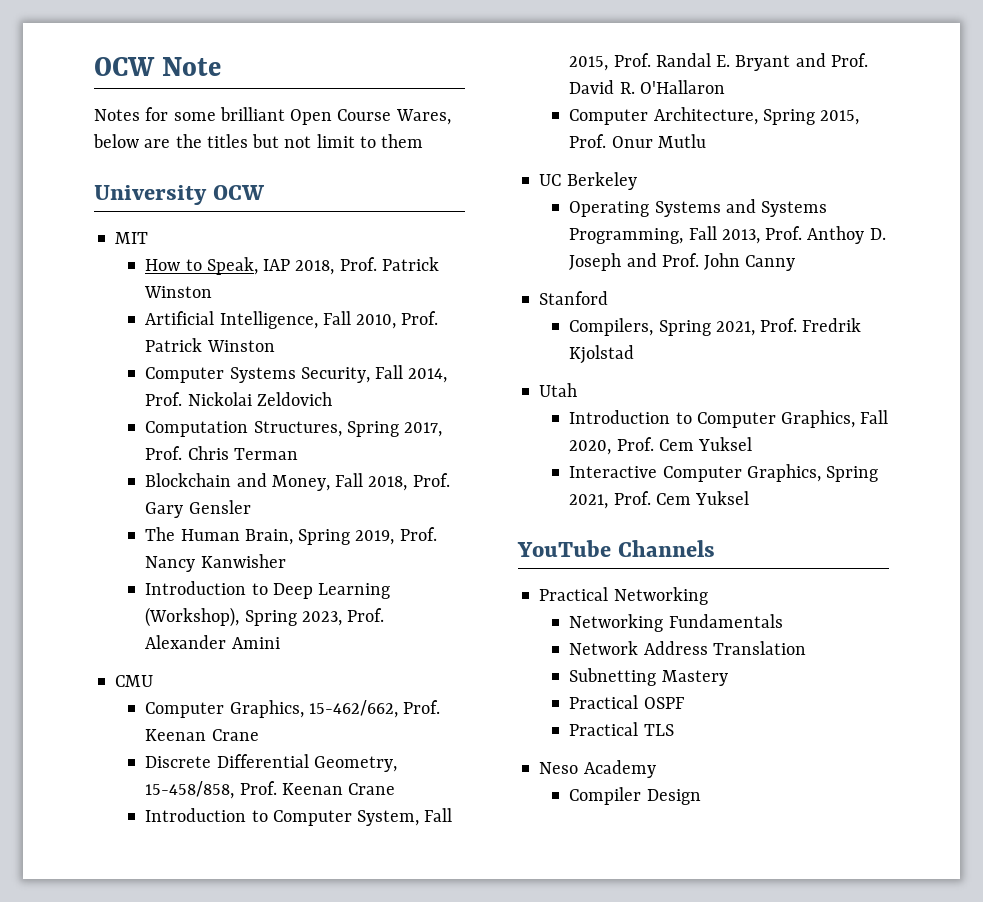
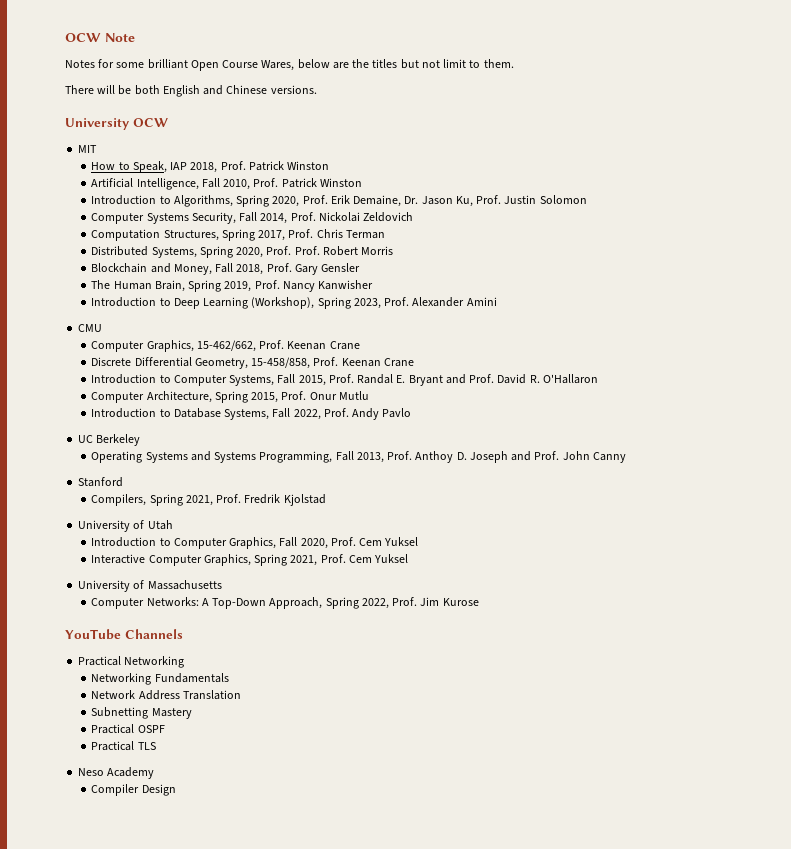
[381,134,424,148] them -> [483,59,514,68] [65,85,317,97] them. // There will be both English and Chinese versions.
(275, 346) none -> [91,195,587,207] // Introduction to Algorithms, Spring 2020, Prof. Erik Demaine, Dr. Jason Ku, Prof. Justin Solomon
(298, 454) none -> [91,246,394,258] // Distributed Systems, Spring 2020, Prof. Prof. Robert Morris
[357,810,420,826] System, -> [229,375,275,386] Systems,
(706, 141) none -> [91,408,412,420] // Introduction to Database Systems, Fall 2022, Prof. Andy Pavlo
(635, 354) none -> [78,520,145,532] University of
(750, 498) none -> [78,580,222,592] [91,597,479,609] // University of Massachusetts // Computer Networks: A Top-Down Approach, Spring 2022, Prof. Jim Kurose

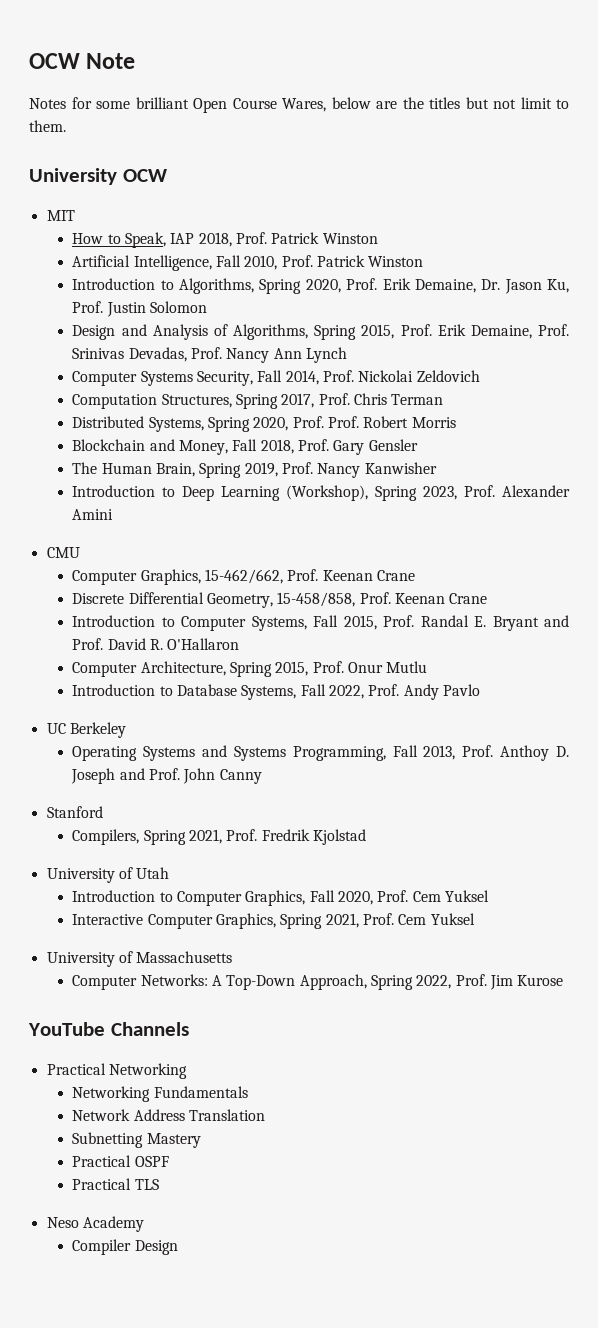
[65,85,317,97] // There will be both English and Chinese versions. -> (66, 126) none
(587, 199) none -> [72,324,569,340] [72,347,348,363] // Design and Analysis of Algorithms, Spring 2015, Prof. Erik Demaine, Prof. Srinivas Devadas, Prof. Nancy Ann Lynch

